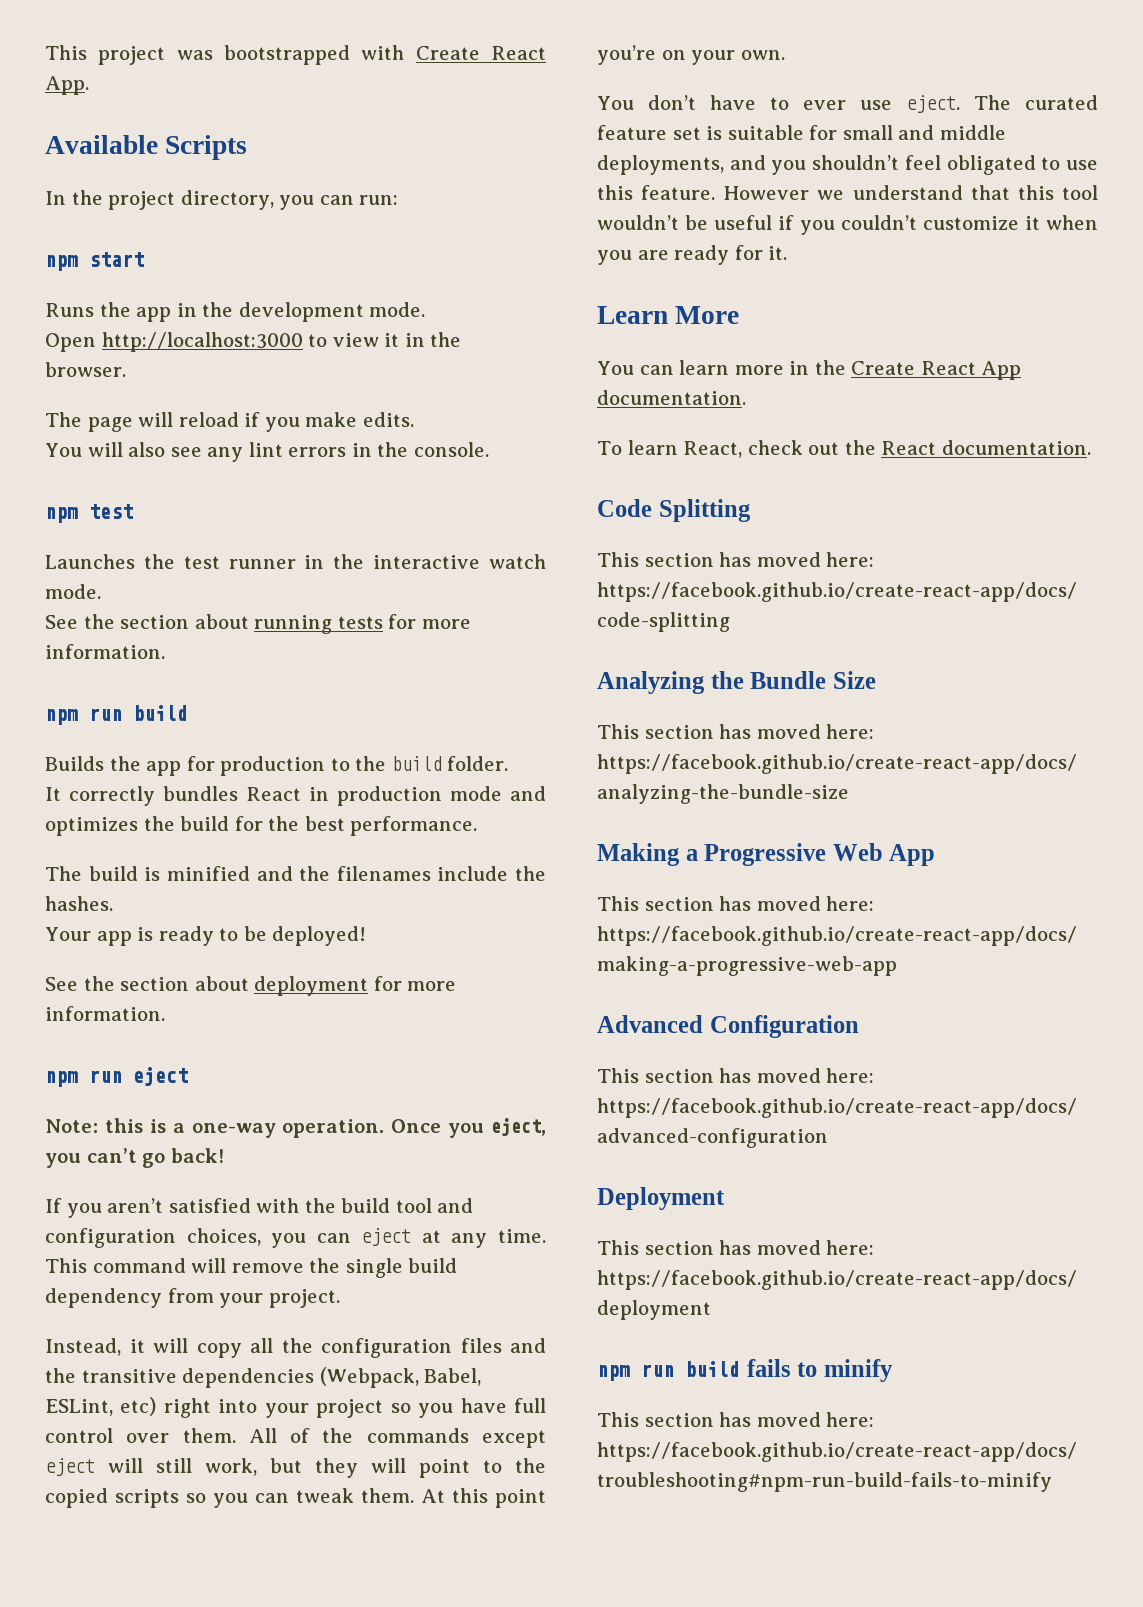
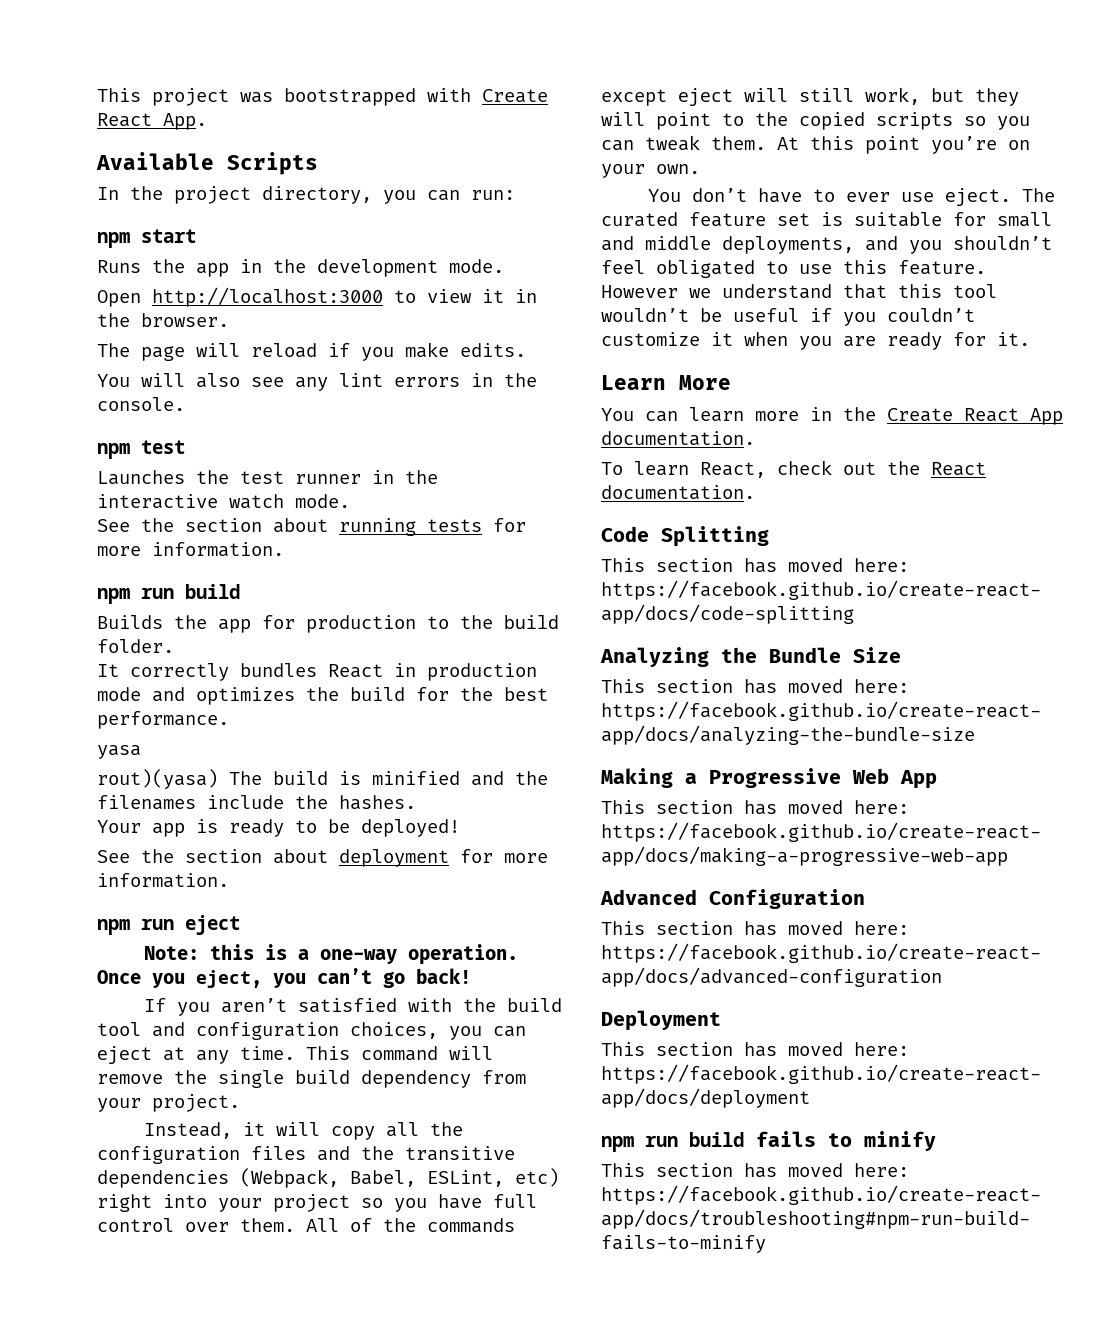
(478, 826) none -> [97,745,141,759] [97,769,218,789] yasa // rout)(yasa)

